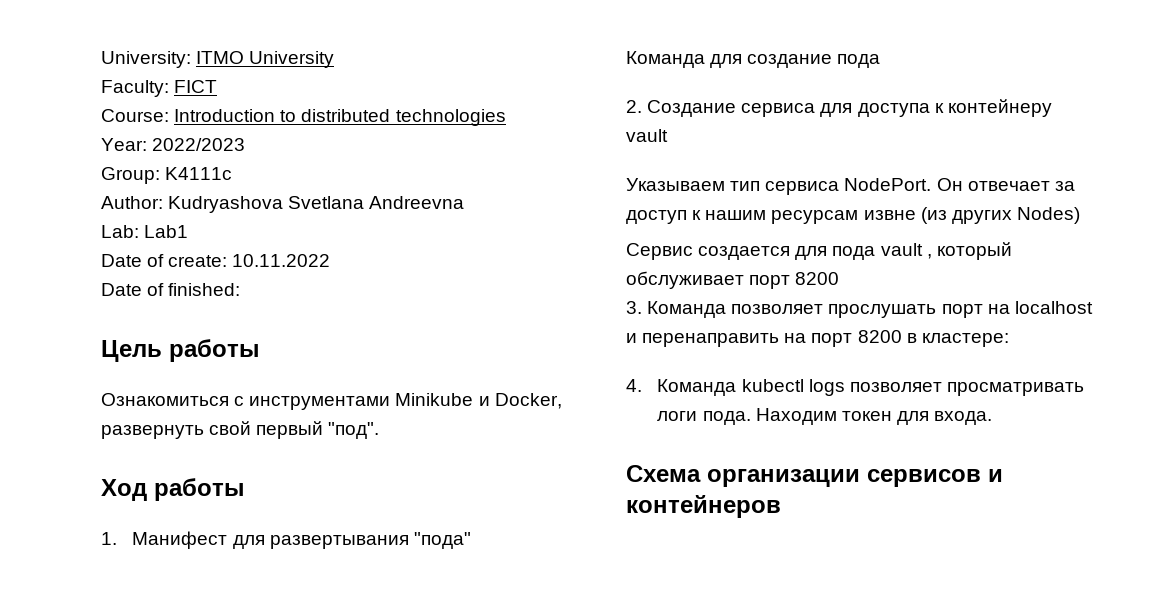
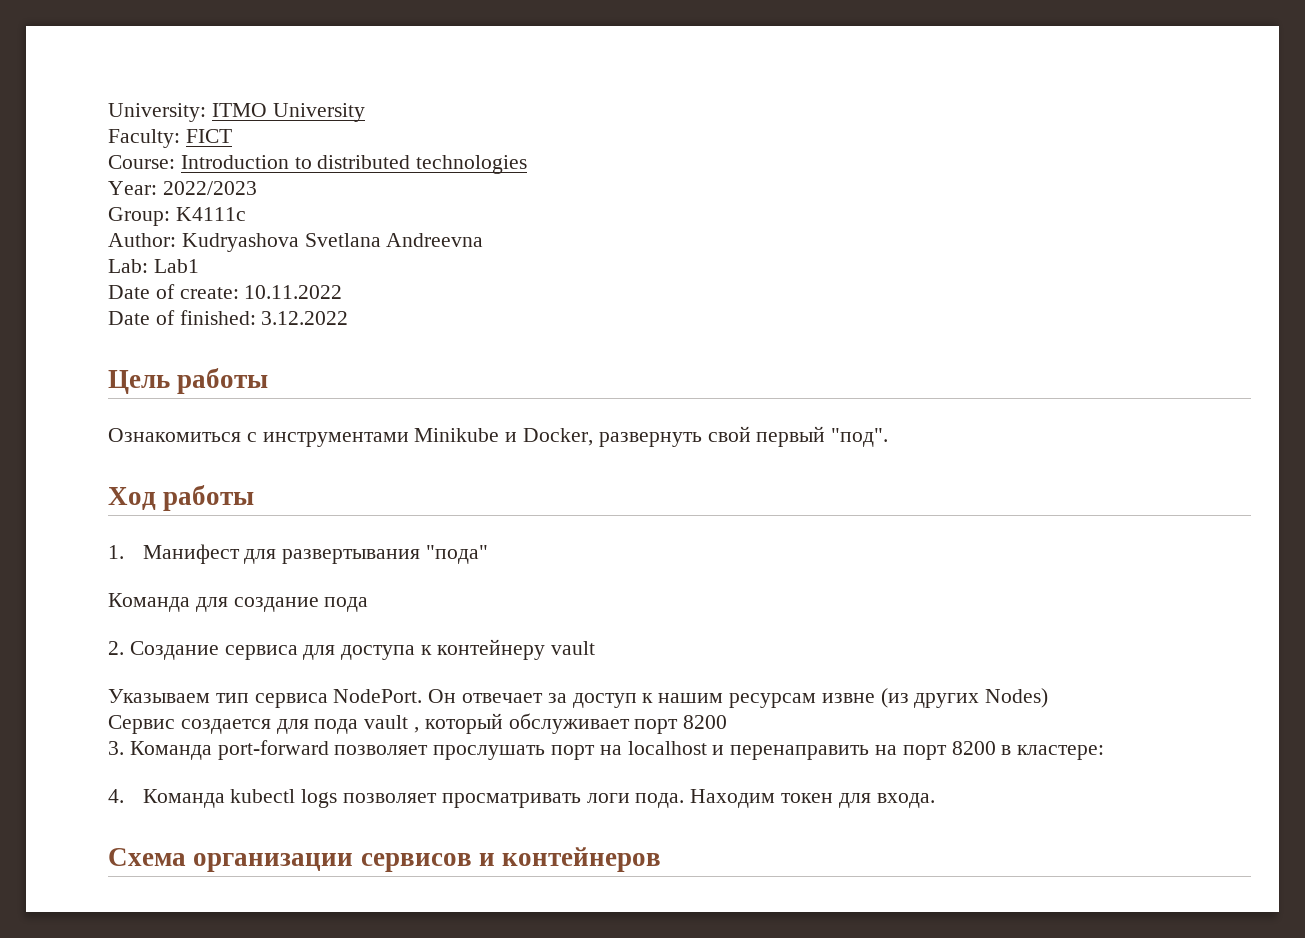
(241, 289) none -> [261,311,349,325] 3.12.2022
(727, 309) none -> [217,740,329,760] port-forward

